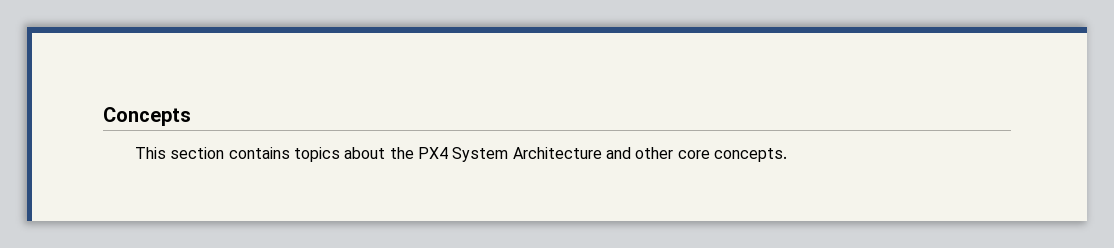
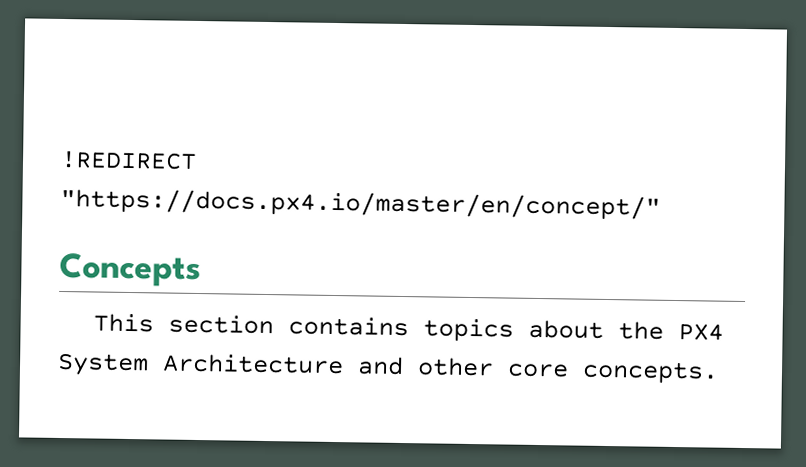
(103, 116) none -> [60,150,197,170] [60,187,661,220] !REDIRECT "https://docs.px4.io/master/en/concept/" //

